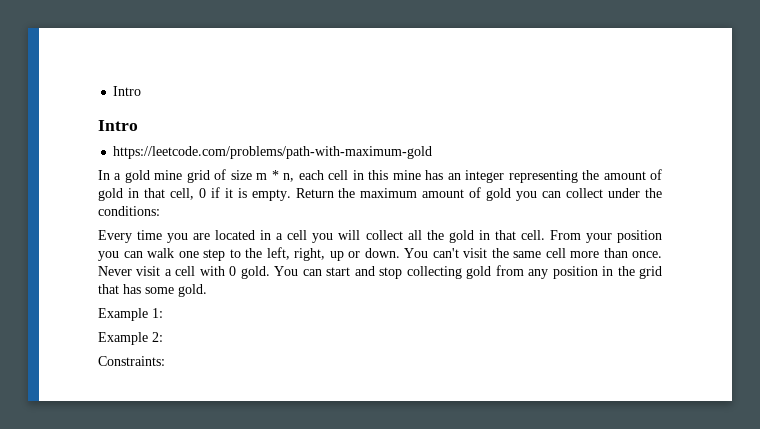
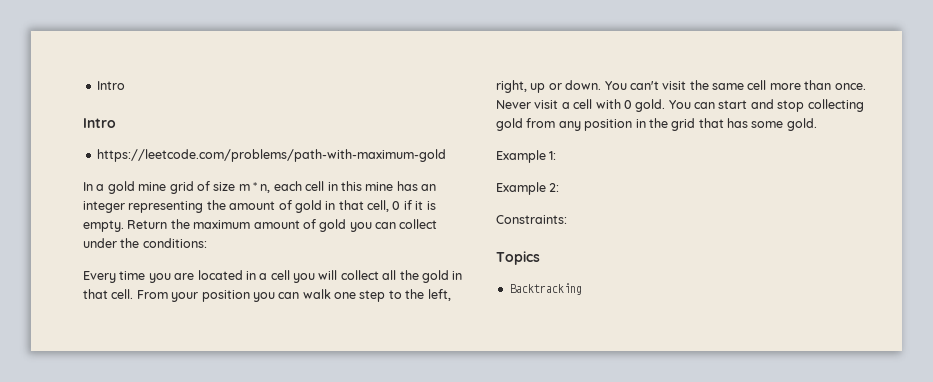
(165, 361) none -> [496,251,540,265] [509,283,582,295] // Topics // Backtracking

